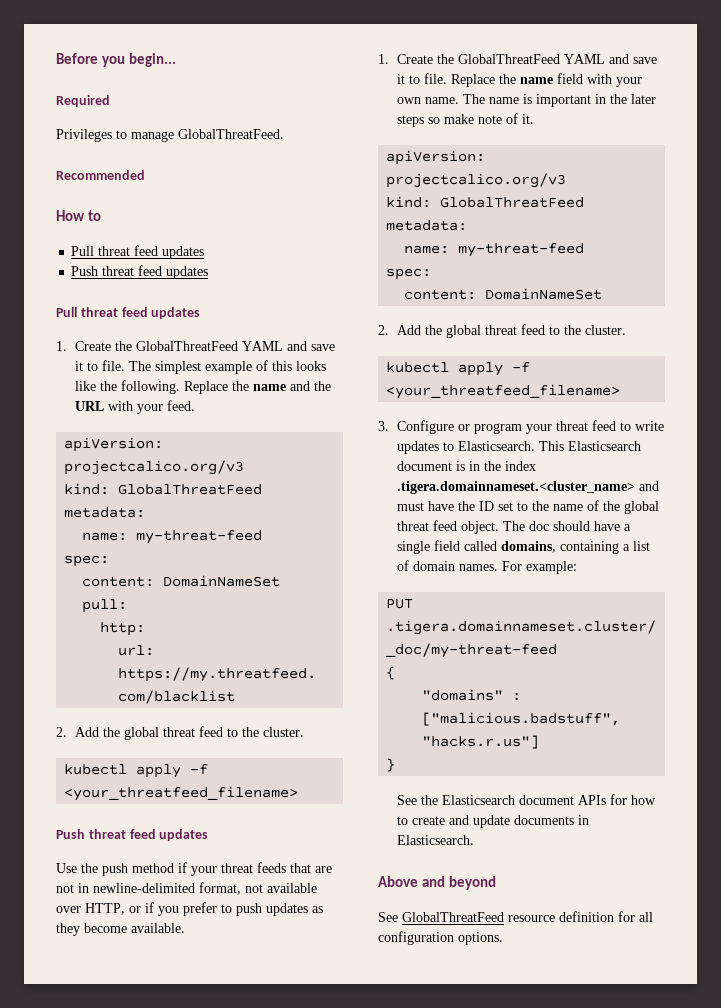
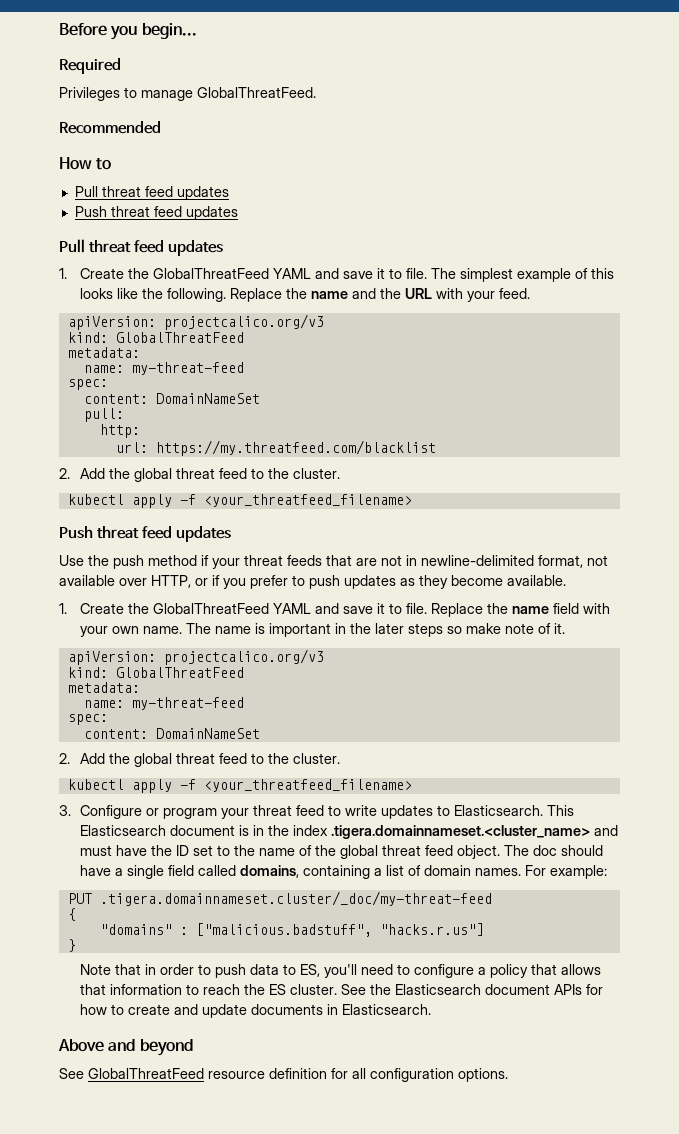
(396, 765) none -> [80,964,602,978] [80,984,338,995] Note that in order to push data to ES, you'll need to configure a policy that allows that information to reach the ES cluster.

